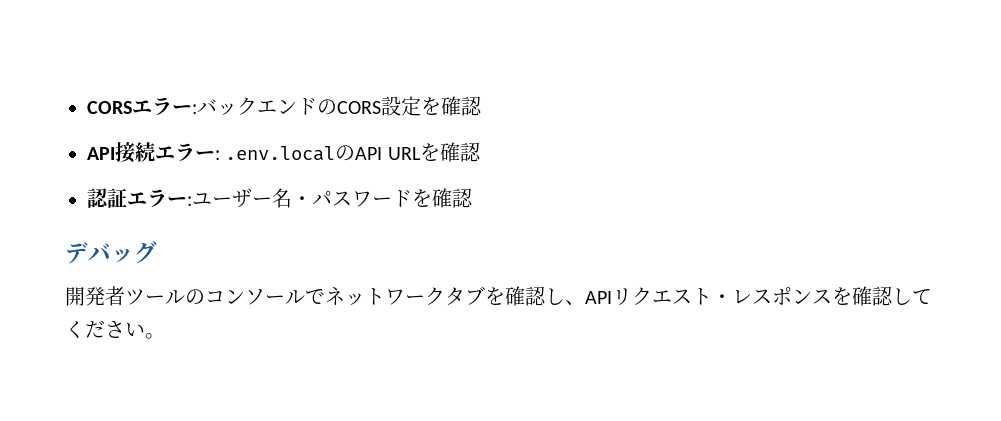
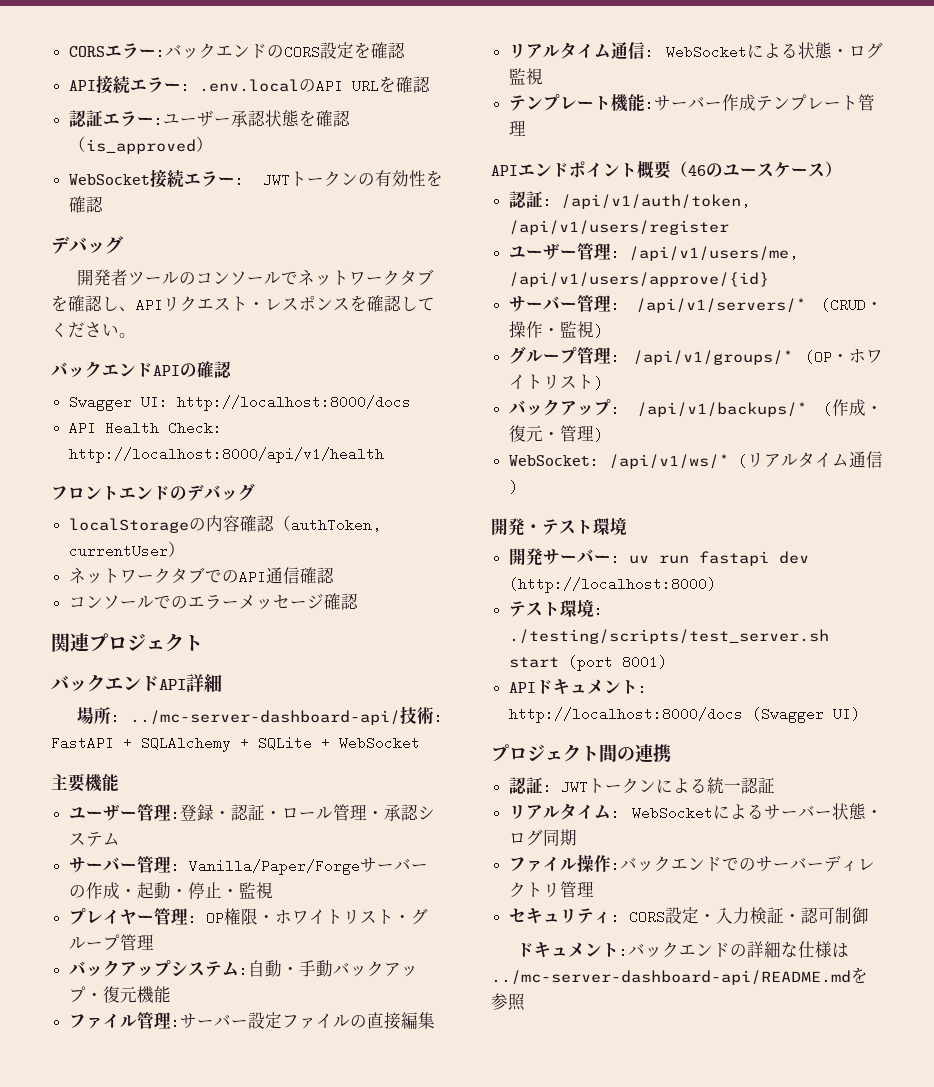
[272,188,412,208] 名・パスワード -> [231,110,352,127] [69,136,214,154] [69,169,426,188] 承認状態を確認（is_approved） // WebSocket接続エラー: JWTトークンの有効性
(165, 336) none -> [51,361,232,378] [69,395,412,411] [69,421,223,435] [69,447,385,463] [51,484,255,501] [69,515,382,533] [69,541,186,558] [69,567,336,584] [69,593,360,610] [51,633,203,652] [51,674,222,692] [76,706,443,725] [51,736,420,752] [51,773,119,792] [69,804,436,821] [69,832,121,847] [69,856,429,875] [69,882,274,899] [69,908,429,925] [69,934,155,951] [69,960,419,977] [69,986,172,1003] [69,1012,436,1030] [509,42,883,60] [509,68,544,85] [509,94,876,112] [509,120,527,136] [491,160,842,179] [509,191,751,209] [509,220,730,235] [509,243,799,261] [509,272,770,287] [509,295,883,313] [509,321,604,338] [509,347,883,365] [509,374,604,390] [509,399,883,417] [509,425,604,442] [509,451,883,469] [509,480,519,494] [491,517,627,536] [509,548,810,566] [509,577,717,593] [509,599,604,618] [509,629,830,644] [509,655,668,671] [509,679,648,695] [509,707,861,723] [491,744,671,763] [509,777,776,794] [509,803,883,820] [509,829,578,846] [509,854,876,872] [509,881,595,898] [509,907,870,924] [516,941,849,958] [491,967,868,985] [491,993,525,1011] // バックエンドAPIの確認 // Swagger UI: http://localhost:8000/docs // API Health Check: http://localhost:8000/api/v1/health // フロントエンドのデバッグ // localStorageの内容確認（authToken, currentUser） // ネットワークタブでのAPI通信確認 // コンソールでのエラーメッセージ確認 // 関連プロジェクト // バックエンドAPI詳細 // 場所: ../mc-server-dashboard-api/技術: FastAPI + SQLAlchemy + SQLite + WebSocket // 主要機能 // ユーザー管理:登録・認証・ロール管理・承認システム // サーバー管理: Vanilla/Paper/Forgeサーバーの作成・起動・停止・監視 // プレイヤー管理: OP権限・ホワイトリスト・グループ管理 // バックアップシステム:自動・手動バックアップ・復元機能 // ファイル管理:サーバー設定ファイルの直接編集 // リアルタイム通信: WebSocketによる状態・ログ監視 // テンプレート機能:サーバー作成テンプレート管理 // APIエンドポイント概要（46のユースケース） // 認証: /api/v1/auth/token, /api/v1/users/register // ユーザー管理: /api/v1/users/me, /api/v1/users/approve/{id} // サーバー管理: /api/v1/servers/* (CRUD・操作・監視) // グループ管理: /api/v1/groups/* (OP・ホワイトリスト) // バックアップ: /api/v1/backups/* (作成・復元・管理) // WebSocket: /api/v1/ws/* (リアルタイム通信) // 開発・テスト環境 // 開発サーバー: uv run fastapi dev (http://localhost:8000) // テスト環境: ./testing/scripts/test_server.sh start (port 8001) // APIドキュメント: http://localhost:8000/docs (Swagger UI) // プロジェクト間の連携 // 認証: JWTトークンによる統一認証 // リアルタイム: WebSocketによるサーバー状態・ログ同期 // ファイル操作:バックエンドでのサーバーディレクトリ管理 // セキュリティ: CORS設定・入力検証・認可制御 // ドキュメント:バックエンドの詳細な仕様は../mc-server-dashboard-api/README.mdを参照

